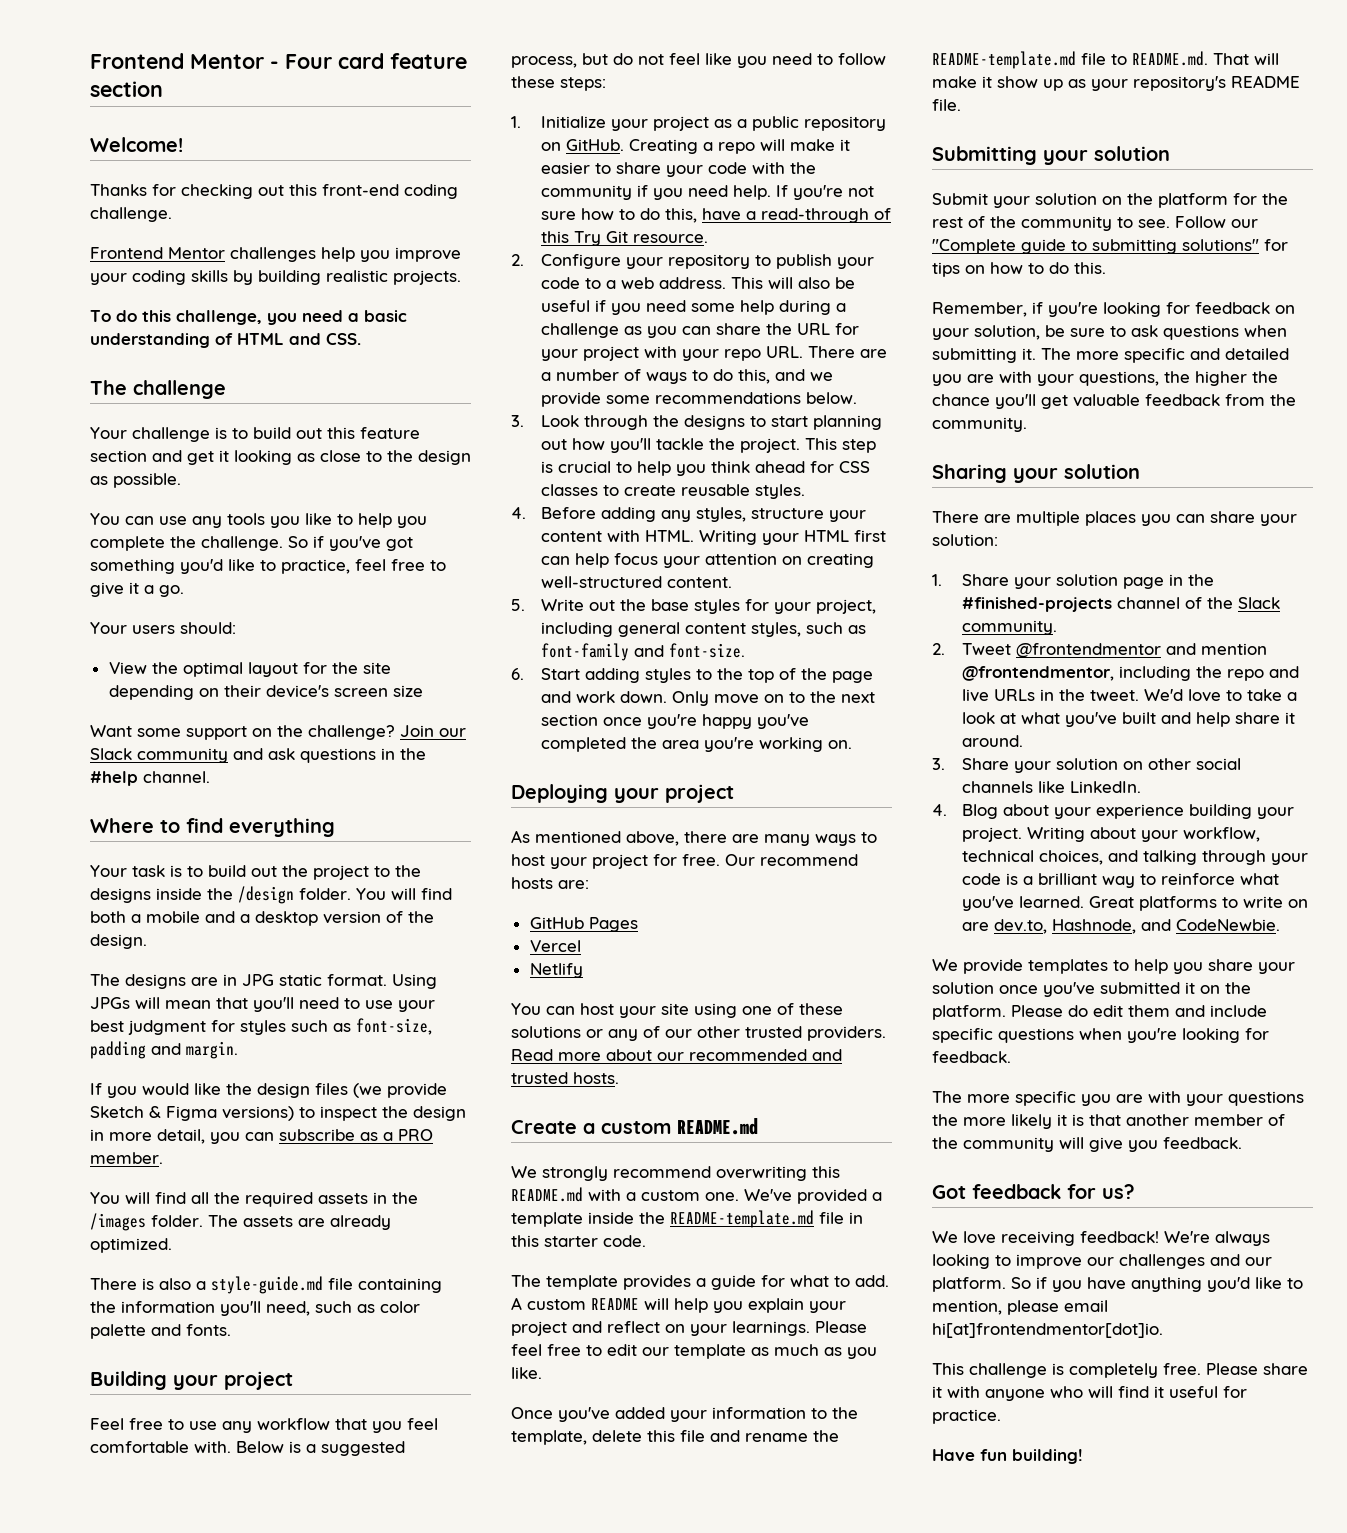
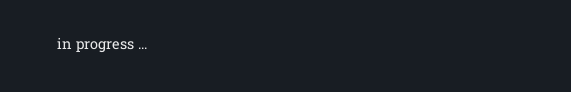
[90,53,467,69] [90,81,163,97] [90,137,183,152] [90,184,458,199] [90,207,172,222] [90,247,461,262] [90,270,461,285] [90,310,407,325] [90,333,361,348] [90,380,226,399] [90,427,420,442] [90,450,471,465] [90,473,181,488] [90,513,427,528] [90,536,413,551] [90,559,446,574] [90,582,184,597] [90,622,236,634] [108,662,391,677] [108,685,423,700] [90,725,466,740] [90,748,426,763] [90,771,210,786] [90,818,335,837] [90,865,421,880] [90,886,452,904] [90,911,434,926] [90,934,147,949] [90,974,437,989] [90,997,435,1012] [90,1018,432,1035] [90,1041,238,1059] [90,1083,447,1098] [90,1106,466,1121] [90,1129,433,1144] [90,1152,163,1164] [90,1192,418,1207] [90,1213,391,1231] [90,1238,172,1253] [90,1276,442,1294] [90,1301,420,1316] [90,1324,231,1339] [90,1371,293,1390] [90,1418,438,1433] [90,1441,405,1456] [511,53,886,68] [511,76,606,91] [511,116,886,131] [540,139,850,154] [540,162,816,177] [540,185,874,200] [540,208,891,223] [540,231,708,246] [511,254,874,269] [540,277,855,289] [540,300,846,315] [540,323,859,338] [540,346,887,361] [540,369,833,384] [540,392,857,407] [511,415,882,430] [540,438,876,453] [540,461,870,476] [540,484,805,499] [511,507,866,522] [540,530,886,545] [540,553,874,568] [540,576,732,588] [511,599,876,614] [540,622,866,637] [540,643,745,661] [511,668,873,683] [540,691,875,706] [540,714,809,729] [540,737,852,752] [511,784,734,803] [511,830,877,846] [511,854,858,869] [511,877,589,889] [529,917,638,932] [529,940,581,952] [529,963,583,978] [511,1003,843,1018] [511,1026,886,1041] [511,1049,842,1061] [511,1072,619,1084] [511,1118,758,1135] [511,1166,840,1181] [511,1187,882,1204] [511,1210,863,1228] [511,1235,646,1247] [511,1275,889,1290] [511,1297,846,1313] [511,1321,867,1336] [511,1344,877,1359] [511,1367,542,1379] [511,1407,858,1422] [511,1430,839,1445] [932,51,1279,69] [932,75,1300,91] [932,99,961,111] [932,146,1170,165] [932,193,1288,208] [932,216,1258,231] [932,239,1288,254] [932,262,1106,277] [932,302,1295,317] [932,325,1287,340] [932,348,1289,363] [932,371,1278,386] [932,394,1296,409] [932,417,1027,432] [932,464,1140,483] [932,511,1297,526] [932,534,998,546] [932,574,1214,589] [961,597,1280,612] [961,620,1057,635] [932,643,1267,658] [961,666,1299,681] [961,689,1297,702] [961,712,1295,727] [961,735,1023,747] [932,758,1241,773] [961,781,1141,793] [932,804,1294,819] [961,827,1260,842] [961,850,1308,865] [961,873,1279,888] [961,896,1308,911] [961,919,1280,934] [932,959,1295,974] [932,982,1251,997] [932,1005,1267,1020] [932,1028,1269,1043] [932,1051,1011,1063] [932,1091,1304,1106] [932,1114,1285,1129] [932,1137,1242,1152] [932,1184,1135,1199] [932,1231,1270,1246] [932,1254,1272,1269] [932,1277,1303,1292] [932,1300,1108,1315] [932,1323,1163,1338] [932,1363,1308,1378] [932,1386,1247,1401] [932,1409,1001,1424] [932,1449,1083,1464] Frontend Mentor - Four card feature section // Welcome! // Thanks for checking out this front-end coding challenge. // Frontend Mentor challenges help you improve your coding skills by building realistic projects. // To do this challenge, you need a basic understanding of HTML and CSS. // The challenge // Your challenge is to build out this feature section and get it looking as close to the design as possible. // You can use any tools you like to help you complete the challenge. So if you've got something you'd like to practice, feel free to give it a go. // Your users should: // View the optimal layout for the site depending on their device's screen size // Want some support on the challenge? Join our Slack community and ask questions in the #help channel. // Where to find everything // Your task is to build out the project to the designs inside the /design folder. You will find both a mobile and a desktop version of the design. // The designs are in JPG static format. Using JPGs will mean that you'll need to use your best judgment for styles such as font-size, padding and margin. // If you would like the design files (we provide Sketch & Figma versions) to inspect the design in more detail, you can subscribe as a PRO member. // You will find all the required assets in the /images folder. The assets are already optimized. // There is also a style-guide.md file containing the information you'll need, such as color palette and fonts. // Building your project // Feel free to use any workflow that you feel comfortable with. Below is a suggested process, but do not feel like you need to follow these steps: // 1. Initialize your project as a public repository on GitHub. Creating a repo will make it easier to share your code with the community if you need help. If you're not sure how to do this, have a read-through of this Try Git resource. // 2. Configure your repository to publish your code to a web address. This will also be useful if you need some help during a challenge as you can share the URL for your project with your repo URL. There are a number of ways to do this, and we provide some recommendations below. // 3. Look through the designs to start planning out how you'll tackle the project. This step is crucial to help you think ahead for CSS classes to create reusable styles. // 4. Before adding any styles, structure your content with HTML. Writing your HTML first can help focus your attention on creating well-structured content. // 5. Write out the base styles for your project, including general content styles, such as font-family and font-size. // 6. Start adding styles to the top of the page and work down. Only move on to the next section once you're happy you've completed the area you're working on. // Deploying your project // As mentioned above, there are many ways to host your project for free. Our recommend hosts are: // GitHub Pages // Vercel // Netlify // You can host your site using one of these solutions or any of our other trusted providers. Read more about our recommended and trusted hosts. // Create a custom README.md // We strongly recommend overwriting this README.md with a custom one. We've provided a template inside the README-template.md file in this starter code. // The template provides a guide for what to add. A custom README will help you explain your project and reflect on your learnings. Please feel free to edit our template as much as you like. // Once you've added your information to the template, delete this file and rename the README-template.md file to README.md. That will make it show up as your repository's README file. // Submitting your solution // Submit your solution on the platform for the rest of the community to see. Follow our "Complete guide to submitting solutions" for tips on how to do this. // Remember, if you're looking for feedback on your solution, be sure to ask questions when submitting it. The more specific and detailed you are with your questions, the higher the chance you'll get valuable feedback from the community. // Sharing your solution // There are multiple places you can share your solution: // 1. Share your solution page in the #finished-projects channel of the Slack community. // 2. Tweet @frontendmentor and mention @frontendmentor, including the repo and live URLs in the tweet. We'd love to take a look at what you've built and help share it around. // 3. Share your solution on other social channels like LinkedIn. // 4. Blog about your experience building your project. Writing about your workflow, technical choices, and talking through your code is a brilliant way to reinforce what you've learned. Great platforms to write on are dev.to, Hashnode, and CodeNewbie. // We provide templates to help you share your solution once you've submitted it on the platform. Please do edit them and include specific questions when you're looking for feedback. // The more specific you are with your questions the more likely it is that another member of the community will give you feedback. // Got feedback for us? // We love receiving feedback! We're always looking to improve our challenges and our platform. So if you have anything you'd like to mention, please email hi[at]frontendmentor[dot]io. // This challenge is completely free. Please share it with anyone who will find it useful for practice. // Have fun building! -> [57,37,147,53] in progress ...

